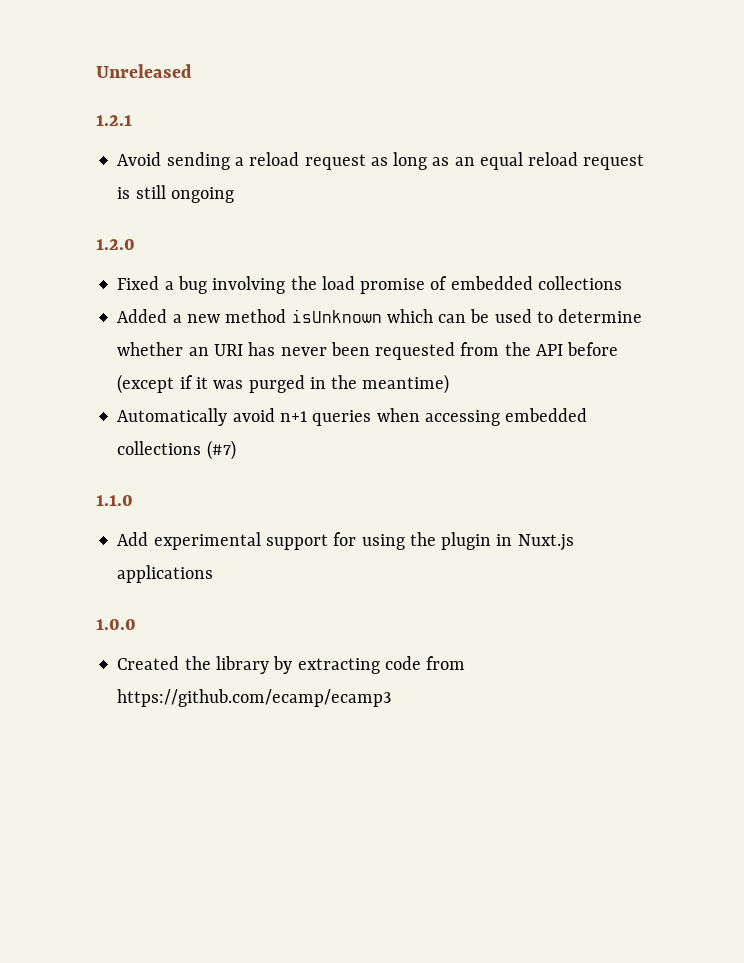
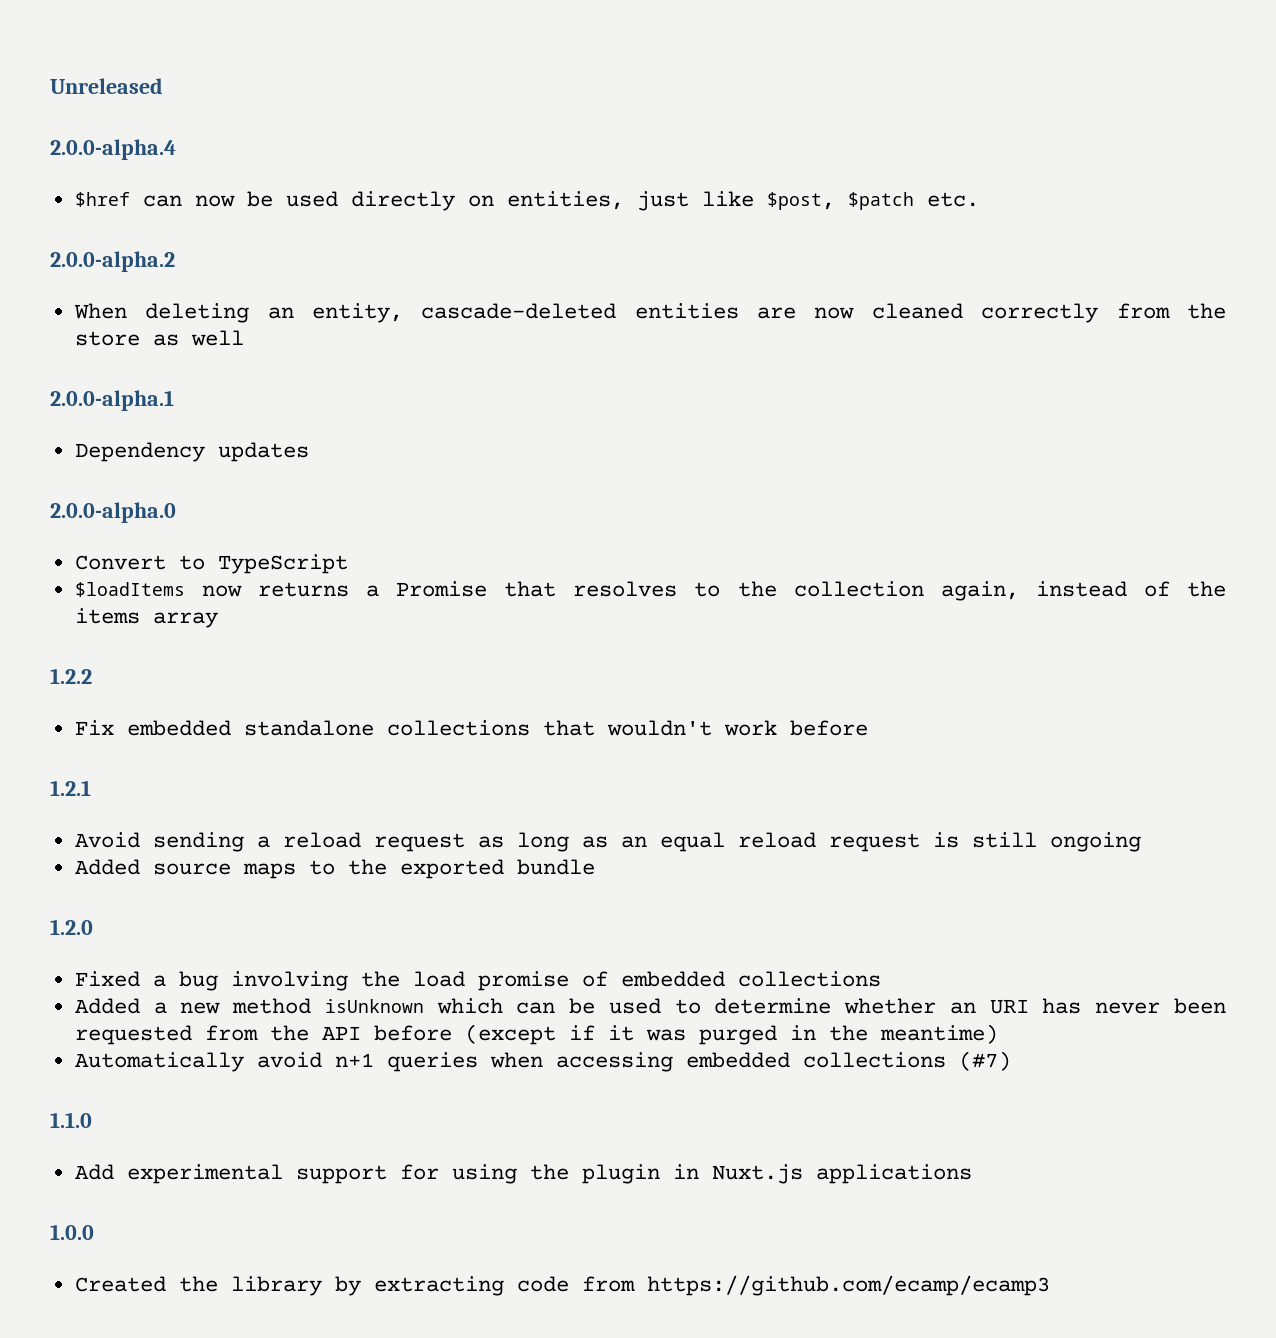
(192, 71) none -> [50,139,176,160] [74,191,979,211] [50,251,175,272] [73,303,1226,323] [74,330,244,346] [50,390,174,411] [74,442,309,462] [50,502,176,523] [74,554,348,574] [74,581,1226,601] [74,608,218,628] [50,668,92,684] [74,720,868,736] // 2.0.0-alpha.4 // $href can now be used directly on entities, just like $post, $patch etc. // 2.0.0-alpha.2 // When deleting an entity, cascade-deleted entities are now cleaned correctly from the store as well // 2.0.0-alpha.1 // Dependency updates // 2.0.0-alpha.0 // Convert to TypeScript // $loadItems now returns a Promise that resolves to the collection again, instead of the items array // 1.2.2 // Fix embedded standalone collections that wouldn't work before
(234, 195) none -> [74,859,595,879] // Added source maps to the exported bundle

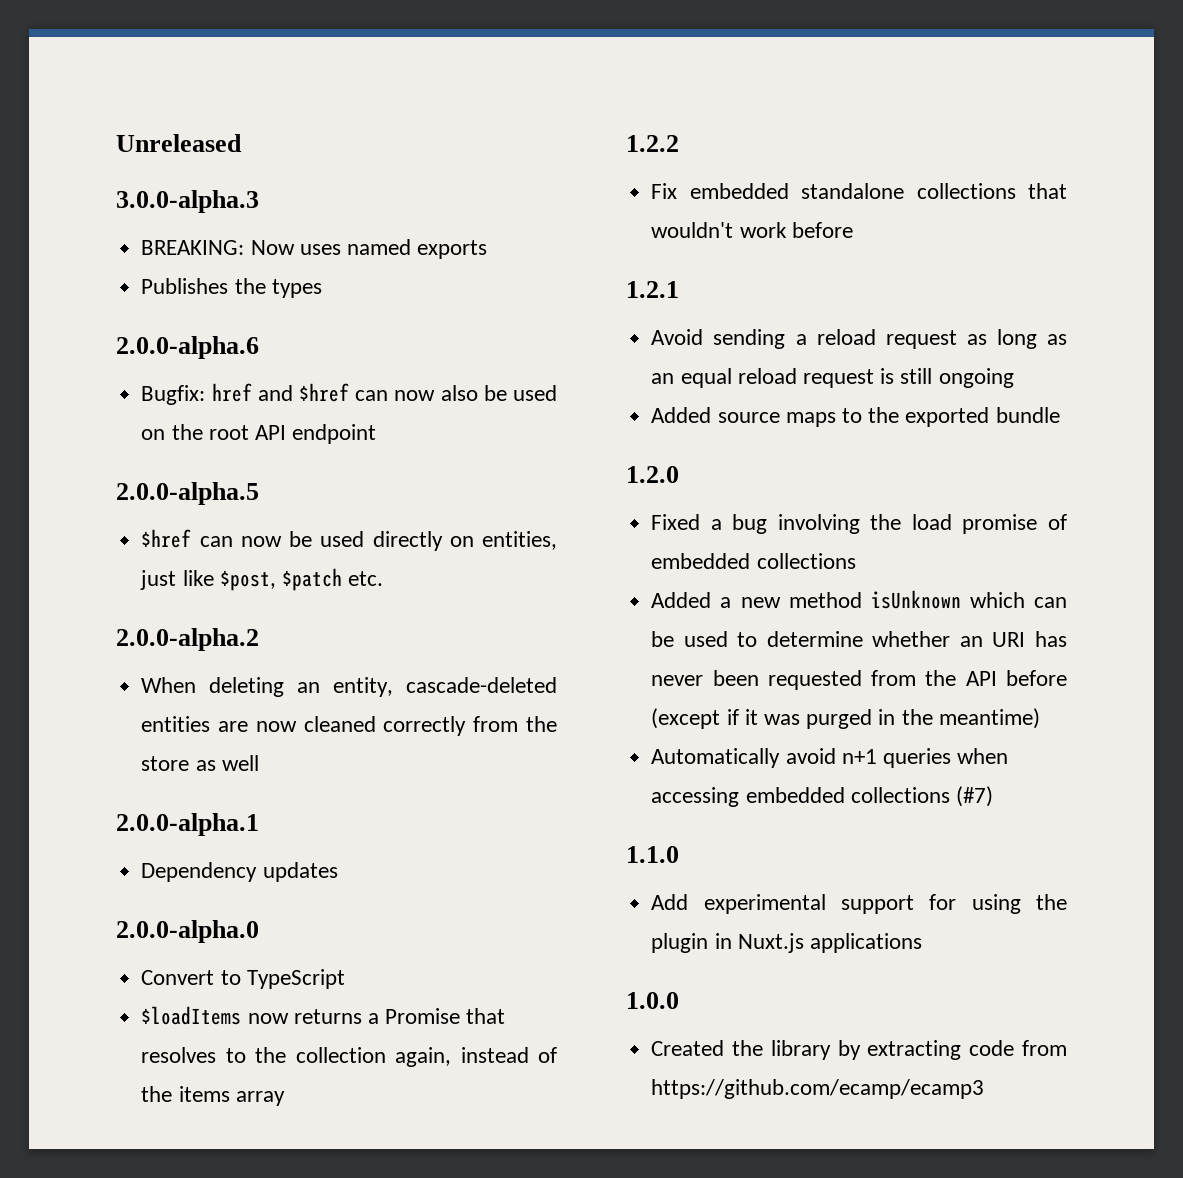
[50,139,176,160] 2.0.0-alpha.4 -> [116,190,259,213] [141,239,488,259] [141,278,322,298] [116,336,259,359] [141,383,557,405] [141,424,377,444] [116,482,259,505] 3.0.0-alpha.3 // BREAKING: Now uses named exports // Publishes the types // 2.0.0-alpha.6 // Bugfix: href and $href can now also be used on the root API endpoint // 2.0.0-alpha.5

